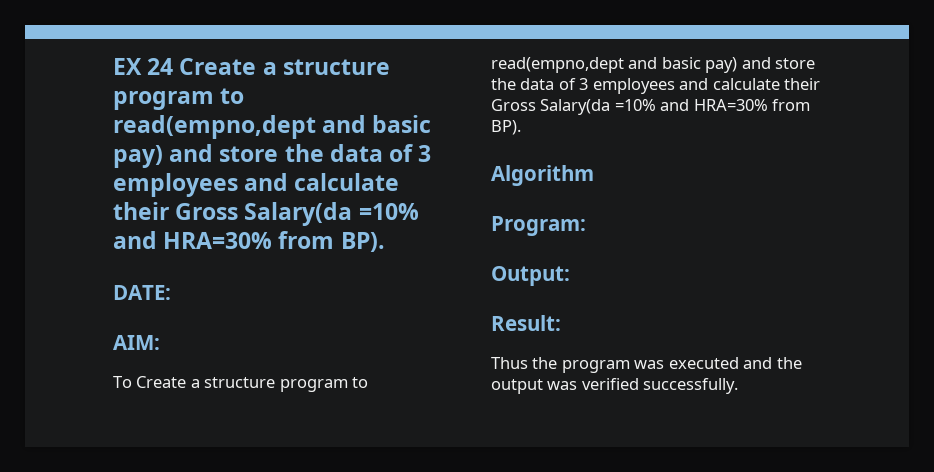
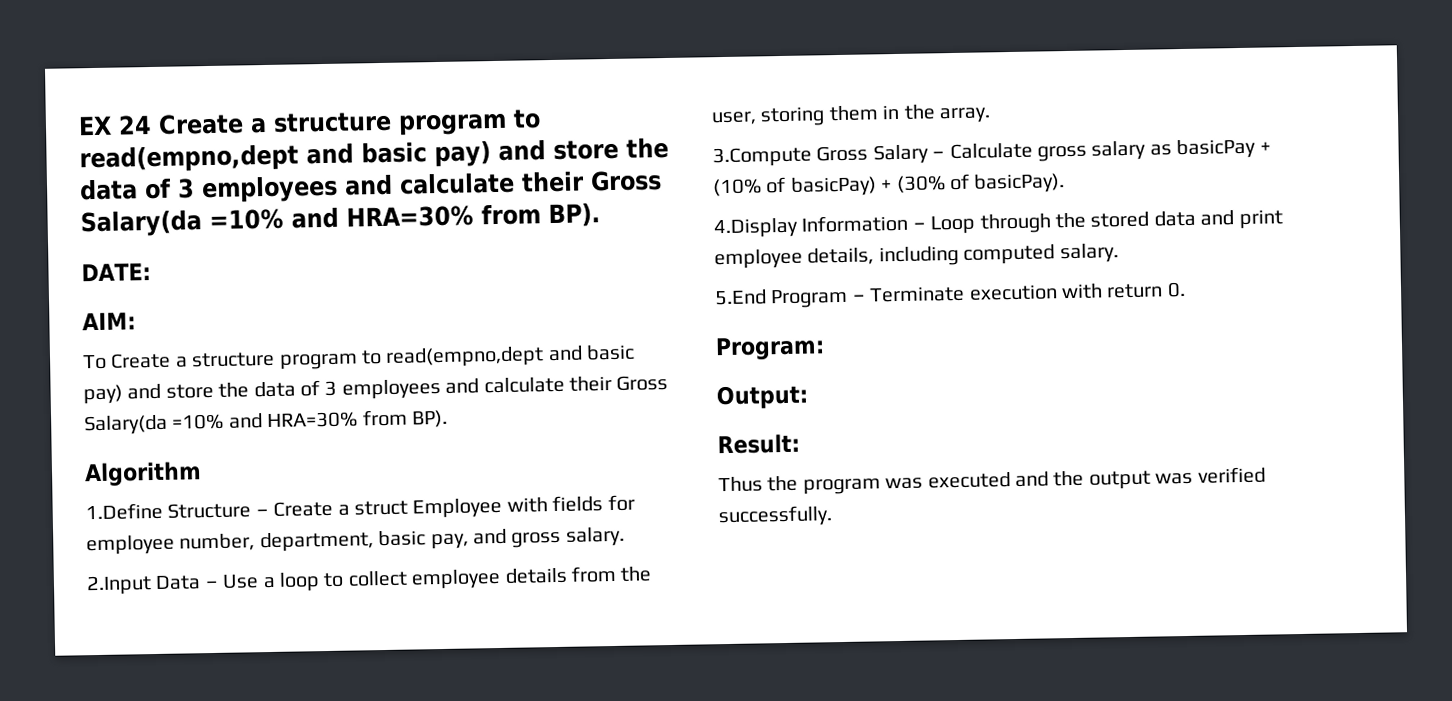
(594, 175) none -> [85,494,635,521] [86,526,625,556] [86,565,653,596] [711,104,991,127] [712,138,1271,168] [713,173,1066,197] [713,209,1283,239] [714,243,1119,270] [714,281,1186,309] // 1.Define Structure – Create a struct Employee with fields for employee number, department, basic pay, and gross salary. // 2.Input Data – Use a loop to collect employee details from the user, storing them in the array. // 3.Compute Gross Salary – Calculate gross salary as basicPay + (10% of basicPay) + (30% of basicPay). // 4.Display Information – Loop through the stored data and print employee details, including computed salary. // 5.End Program – Terminate execution with return 0.

